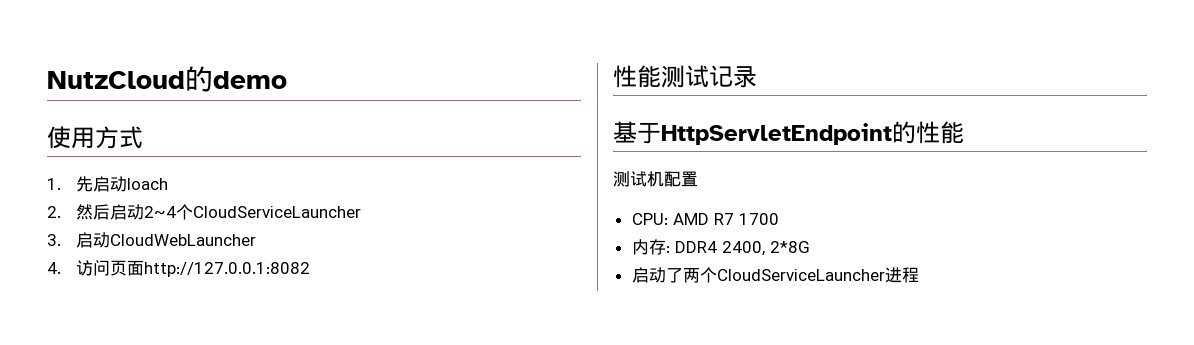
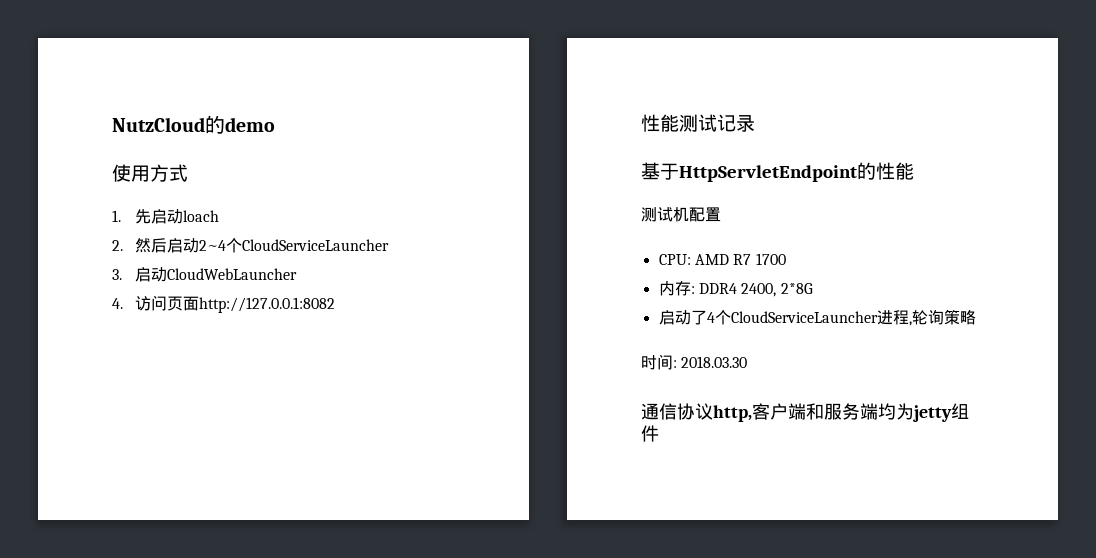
[682,268,700,283] 两 -> [706,312,715,323] 4
(919, 275) none -> [908,309,976,326] [641,354,748,370] [641,403,969,422] [641,425,659,442] ,轮询策略 // 时间: 2018.03.30 // 通信协议http,客户端和服务端均为jetty组件

